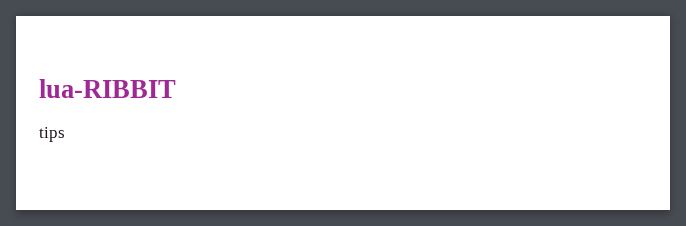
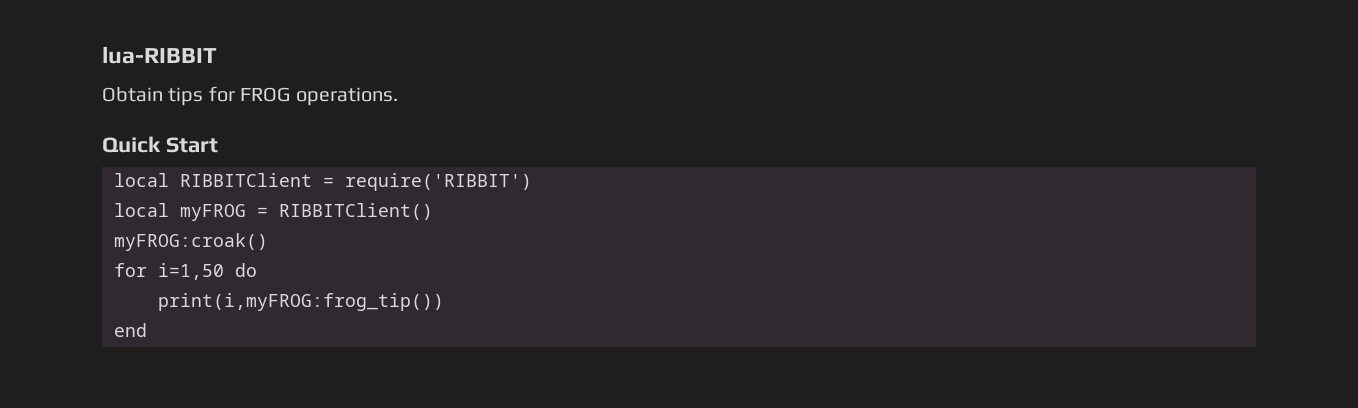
[39,127,65,142] tips -> [102,86,398,106] [102,136,218,153] [114,173,532,191] [114,203,433,221] [114,233,268,251] [114,263,257,280] [158,293,444,311] [114,323,147,337] Obtain tips for FROG operations. // Quick Start // local RIBBITClient = require('RIBBIT') // local myFROG = RIBBITClient() // myFROG:croak() // for i=1,50 do // print(i,myFROG:frog_tip()) // end

